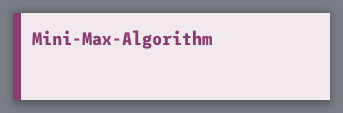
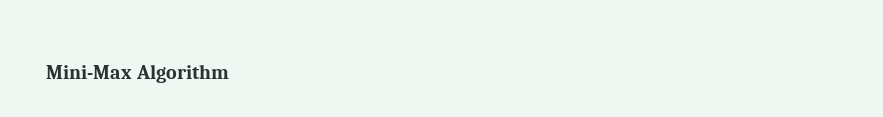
[32,30,212,49] Mini-Max-Algorithm -> [46,64,230,83] Mini-Max Algorithm

